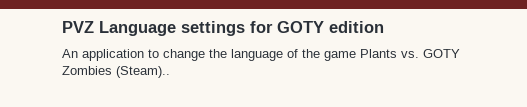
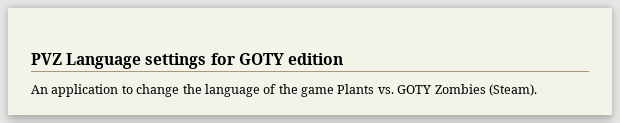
[116,66,170,78] (Steam).. -> [488,84,537,96] (Steam).

